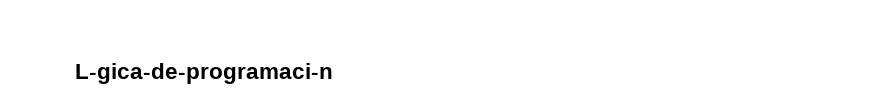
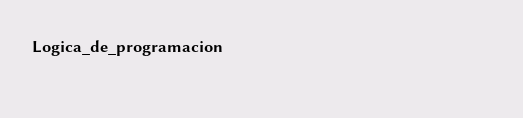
[75,63,333,84] L-gica-de-programaci-n -> [32,40,223,56] Logica_de_programacion

